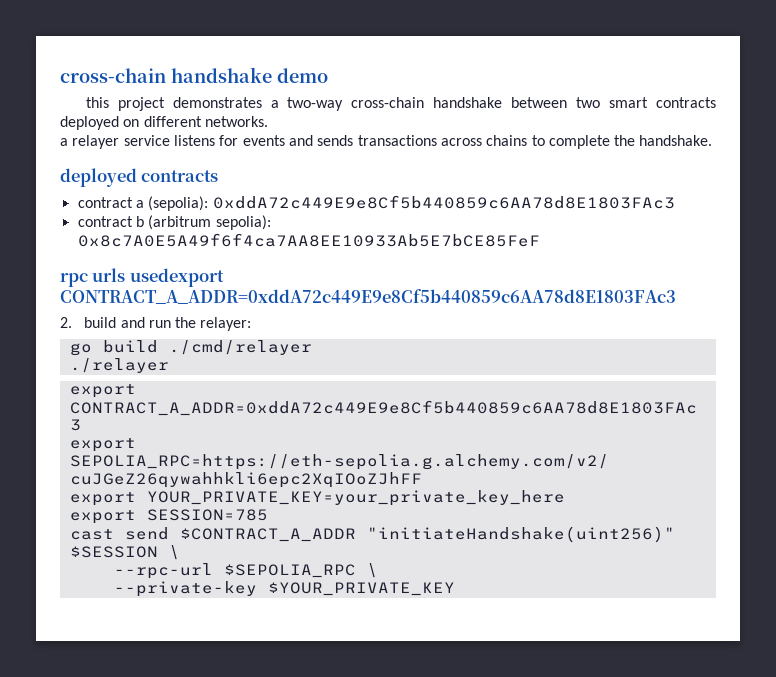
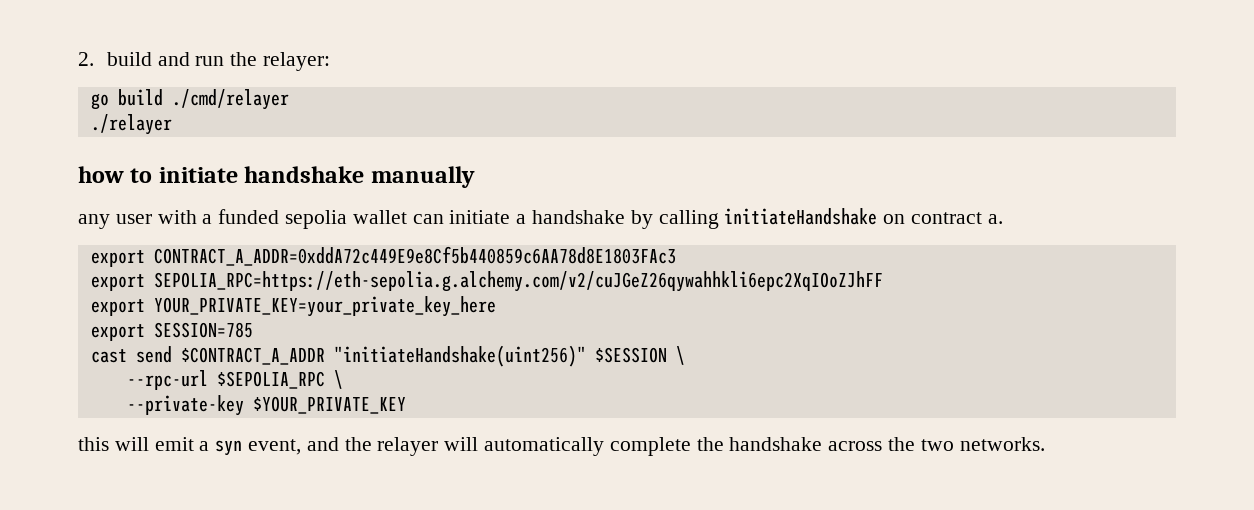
[60,67,328,83] [85,97,716,111] [60,116,268,130] [60,135,713,149] [60,168,219,187] [77,195,675,211] [77,215,271,230] [77,233,540,247] [60,268,224,287] [60,289,676,304] cross-chain handshake demo // this project demonstrates a two-way cross-chain handshake between two smart contracts deployed on different networks. // a relayer service listens for events and sends transactions across chains to complete the handshake. // deployed contracts // contract a (sepolia): 0xddA72c449E9e8Cf5b440859c6AA78d8E1803FAc3 // contract b (arbitrum sepolia): 0x8c7A0E5A49f6f4ca7AA8EE10933Ab5E7bCE85FeF // rpc urls usedexport CONTRACT_A_ADDR=0xddA72c449E9e8Cf5b440859c6AA78d8E1803FAc3 // -> (78, 59) none
(169, 365) none -> [78,166,475,188] [78,208,1003,229] // how to initiate handshake manually // any user with a funded sepolia wallet can initiate a handshake by calling initiateHandshake on contract a.
(455, 589) none -> [78,437,1045,456] // this will emit a syn event, and the relayer will automatically complete the handshake across the two networks.

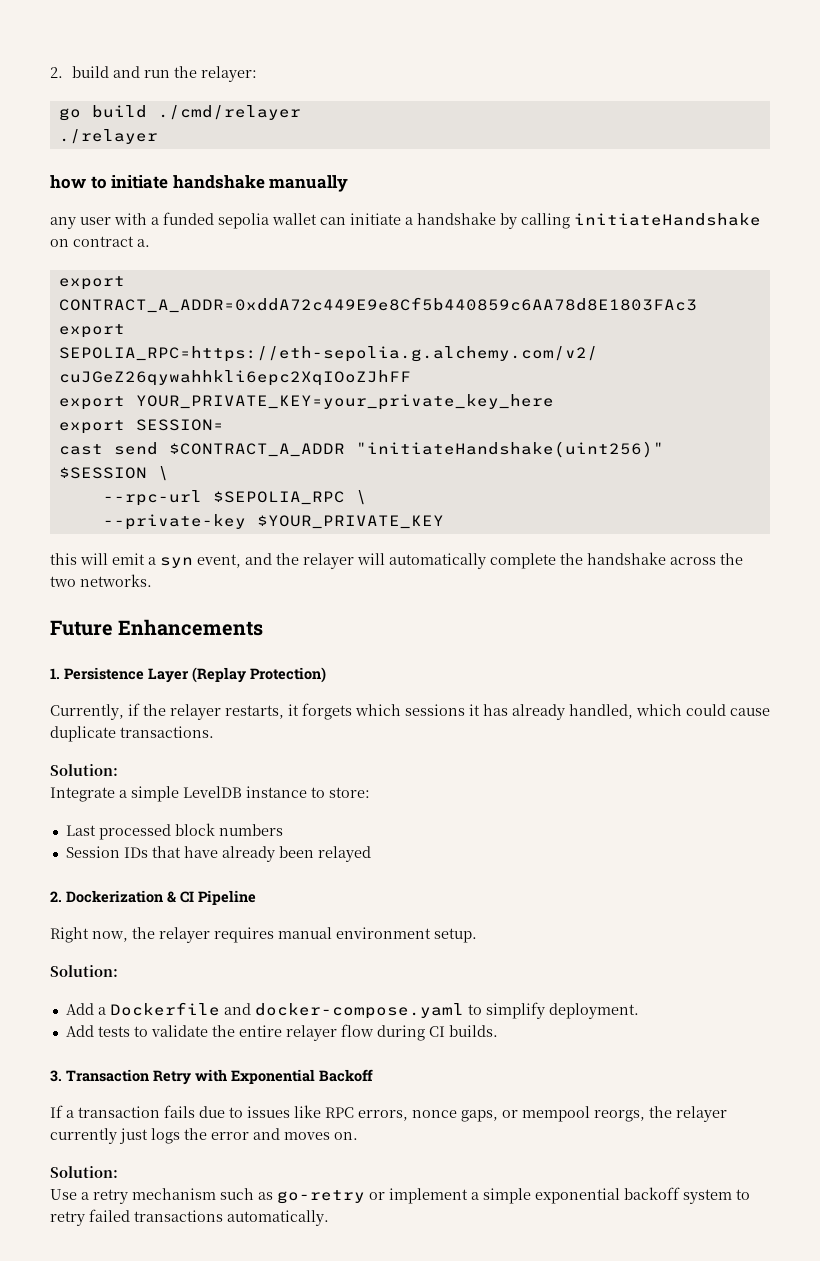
[153,322,253,338] SESSION=785 -> [135,419,224,431] SESSION=
(1045, 444) none -> [50,619,264,636] [50,667,326,683] [50,703,770,720] [50,726,214,742] [50,764,118,776] [50,786,370,802] [65,823,283,840] [65,846,371,862] [50,890,256,905] [50,927,477,943] [50,965,118,977] [65,1002,639,1019] [65,1024,498,1041] [50,1069,373,1085] [50,1105,727,1122] [50,1128,358,1144] [50,1166,118,1178] [50,1187,750,1204] [50,1209,329,1226] // Future Enhancements // 1. Persistence Layer (Replay Protection) // Currently, if the relayer restarts, it forgets which sessions it has already handled, which could cause duplicate transactions. // Solution: // Integrate a simple LevelDB instance to store: // Last processed block numbers // Session IDs that have already been relayed // 2. Dockerization & CI Pipeline // Right now, the relayer requires manual environment setup. // Solution: // Add a Dockerfile and docker-compose.yaml to simplify deployment. // Add tests to validate the entire relayer flow during CI builds. // 3. Transaction Retry with Exponential Backoff // If a transaction fails due to issues like RPC errors, nonce gaps, or mempool reorgs, the relayer currently just logs the error and moves on. // Solution: // Use a retry mechanism such as go-retry or implement a simple exponential backoff system to retry failed transactions automatically.

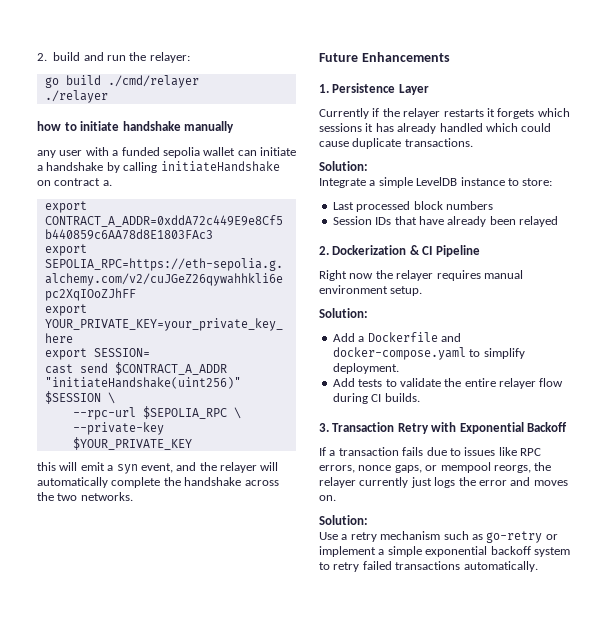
[192,667,326,683] [50,704,124,720] (Replay Protection) // Currently, -> [319,108,369,119] // Currently
[225,705,284,719] restarts, -> [443,109,484,117] restarts
[569,704,633,719] handled, -> [439,123,483,132] handled
[92,931,128,942] now, -> [349,273,374,279] now

